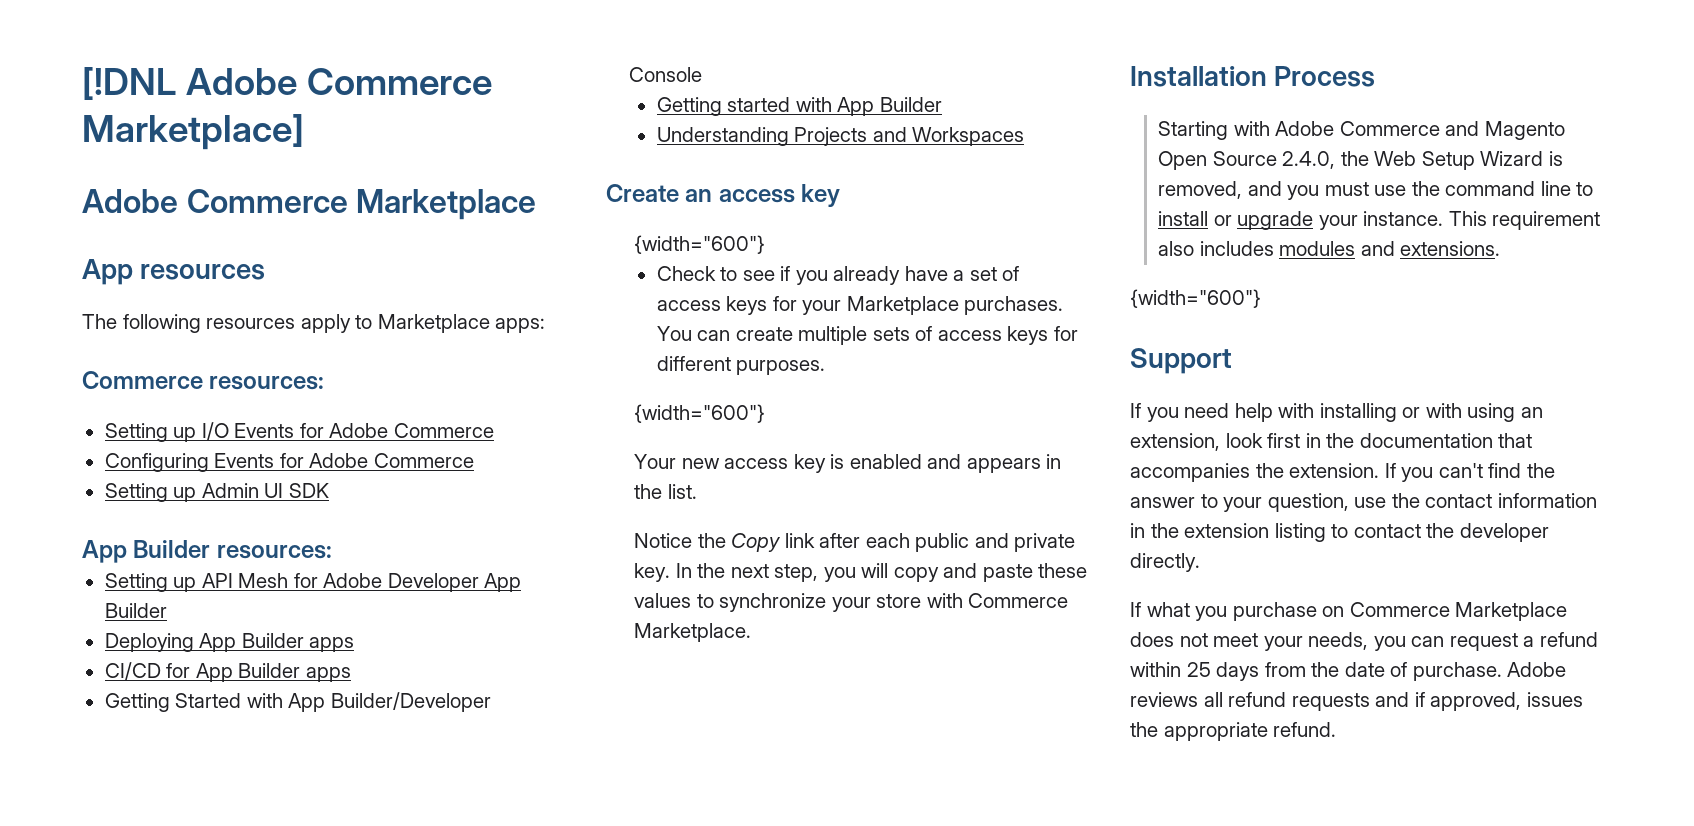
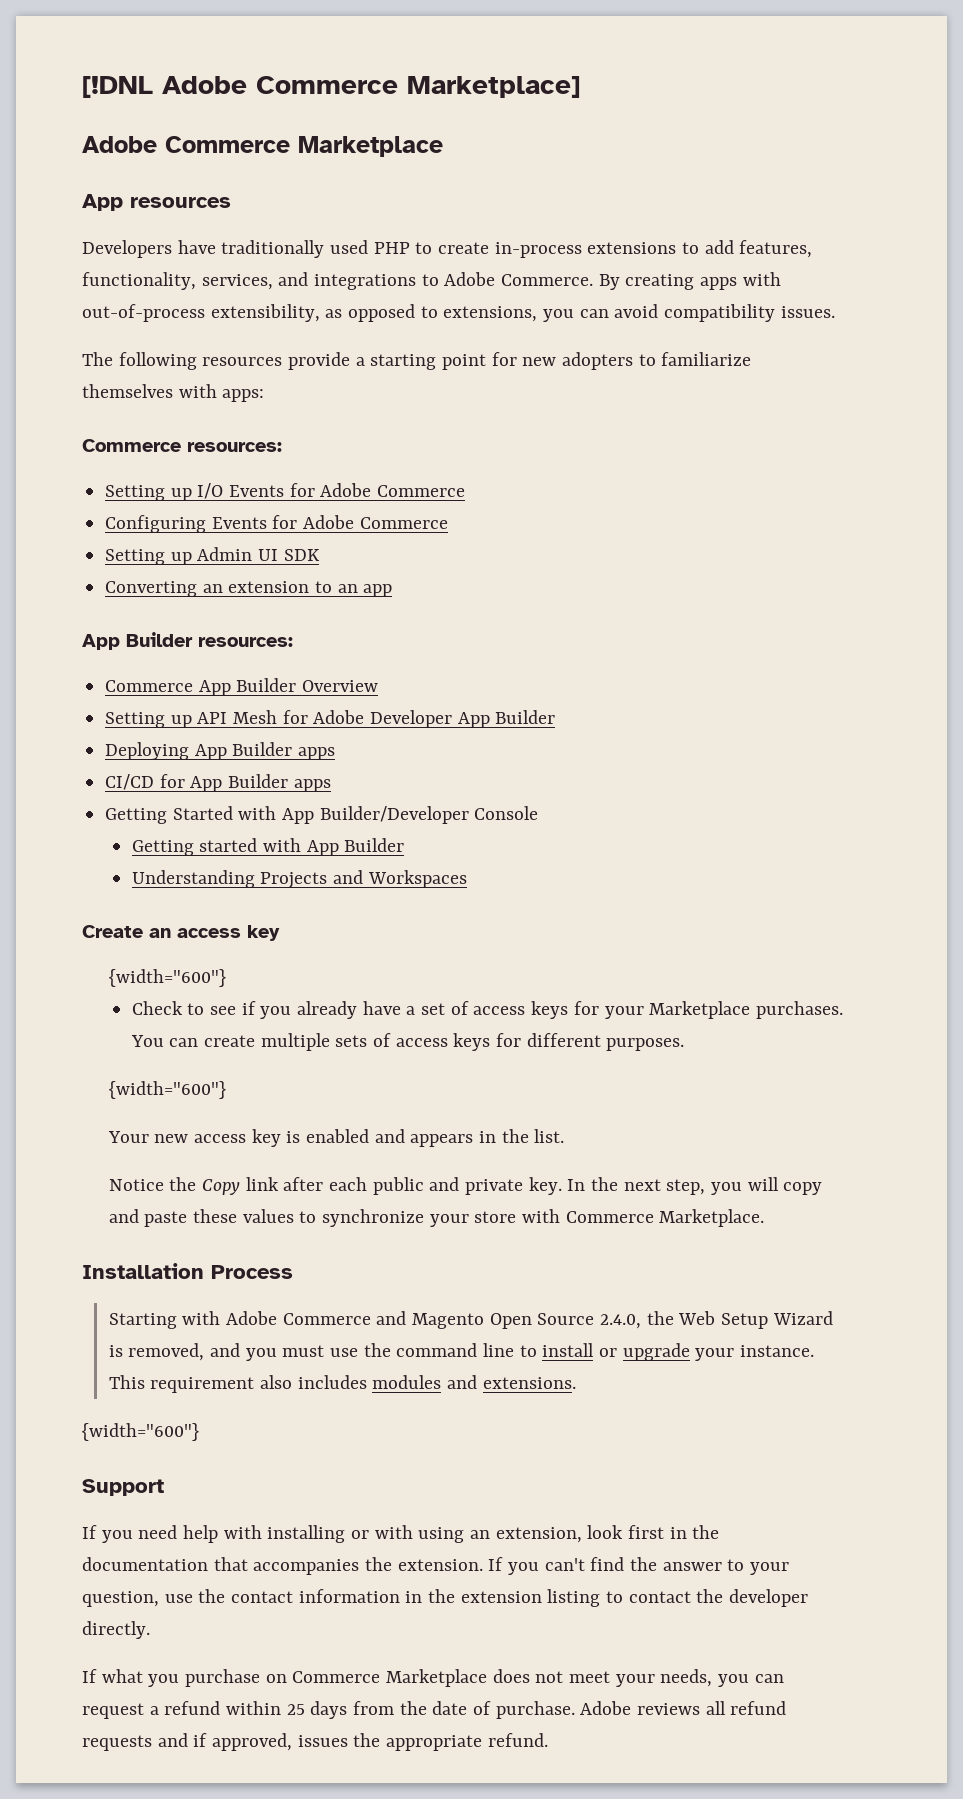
[82,314,490,333] The following resources apply to Marketplace -> [82,240,813,258] [82,272,781,290] [82,304,835,322] [82,352,752,370] [82,384,217,398] Developers have traditionally used PHP to create in-process extensions to add features, functionality, services, and integrations to Adobe Commerce. By creating apps with out-of-process extensibility, as opposed to extensions, you can avoid compatibility issues. // The following resources provide a starting point for new adopters to familiarize themselves with
(329, 490) none -> [105,581,393,597] // Converting an extension to an app
(332, 552) none -> [105,678,379,696] // Commerce App Builder Overview

